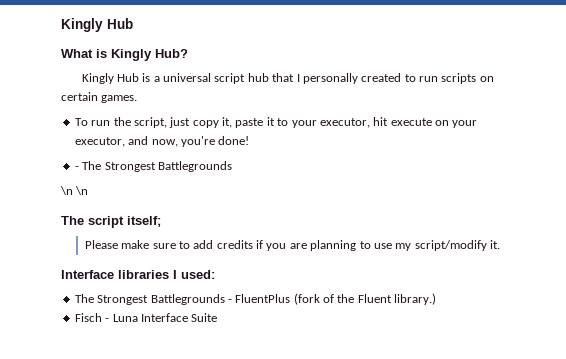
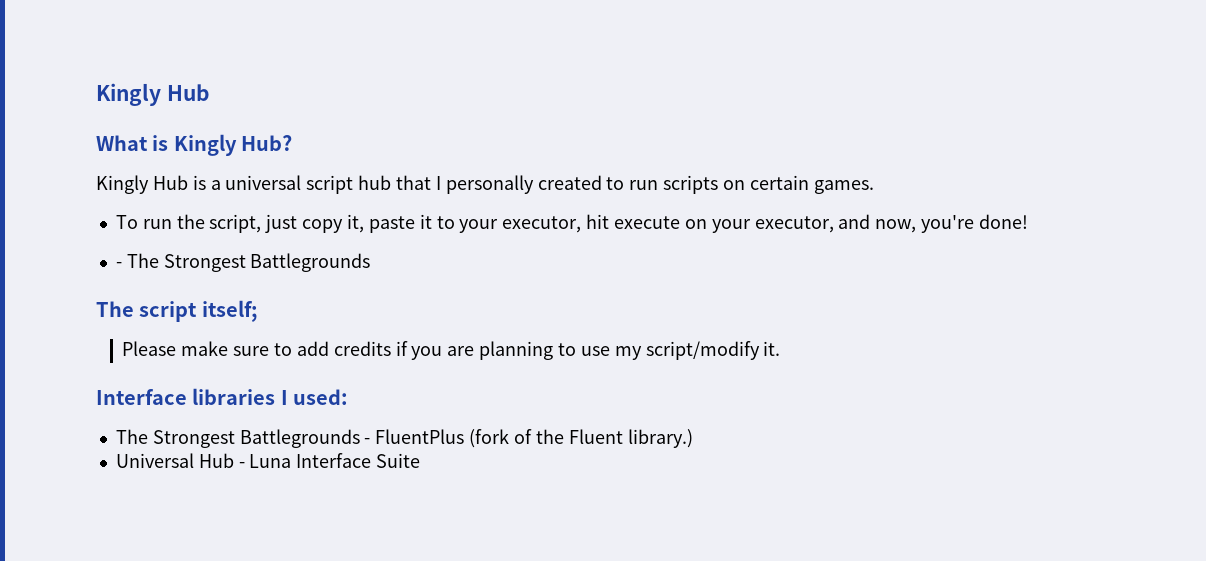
[60,186,89,195] // \n \n -> (371, 262) none
[74,313,102,322] Fisch -> [115,453,234,468] Universal Hub

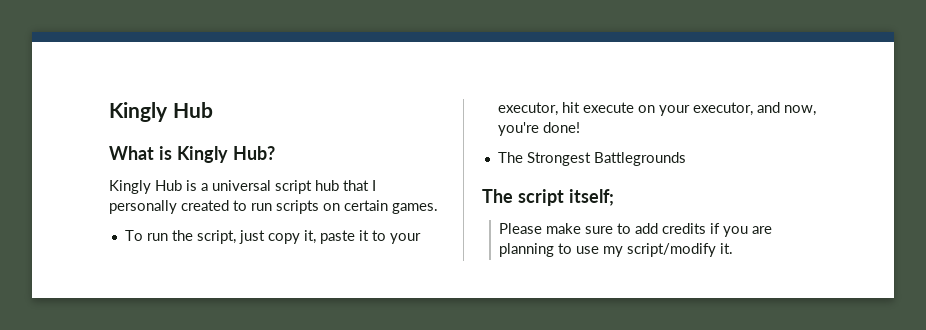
[115,262,122,268] - -> (580, 127) none
[96,388,349,405] [115,429,693,448] [115,453,421,468] // Interface libraries I used: // The Strongest Battlegrounds - FluentPlus (fork of the Fluent library.) // Universal Hub - Luna Interface Suite -> (733, 248) none

